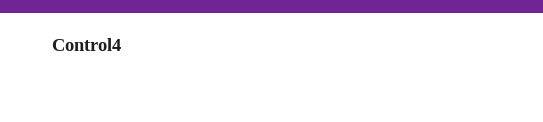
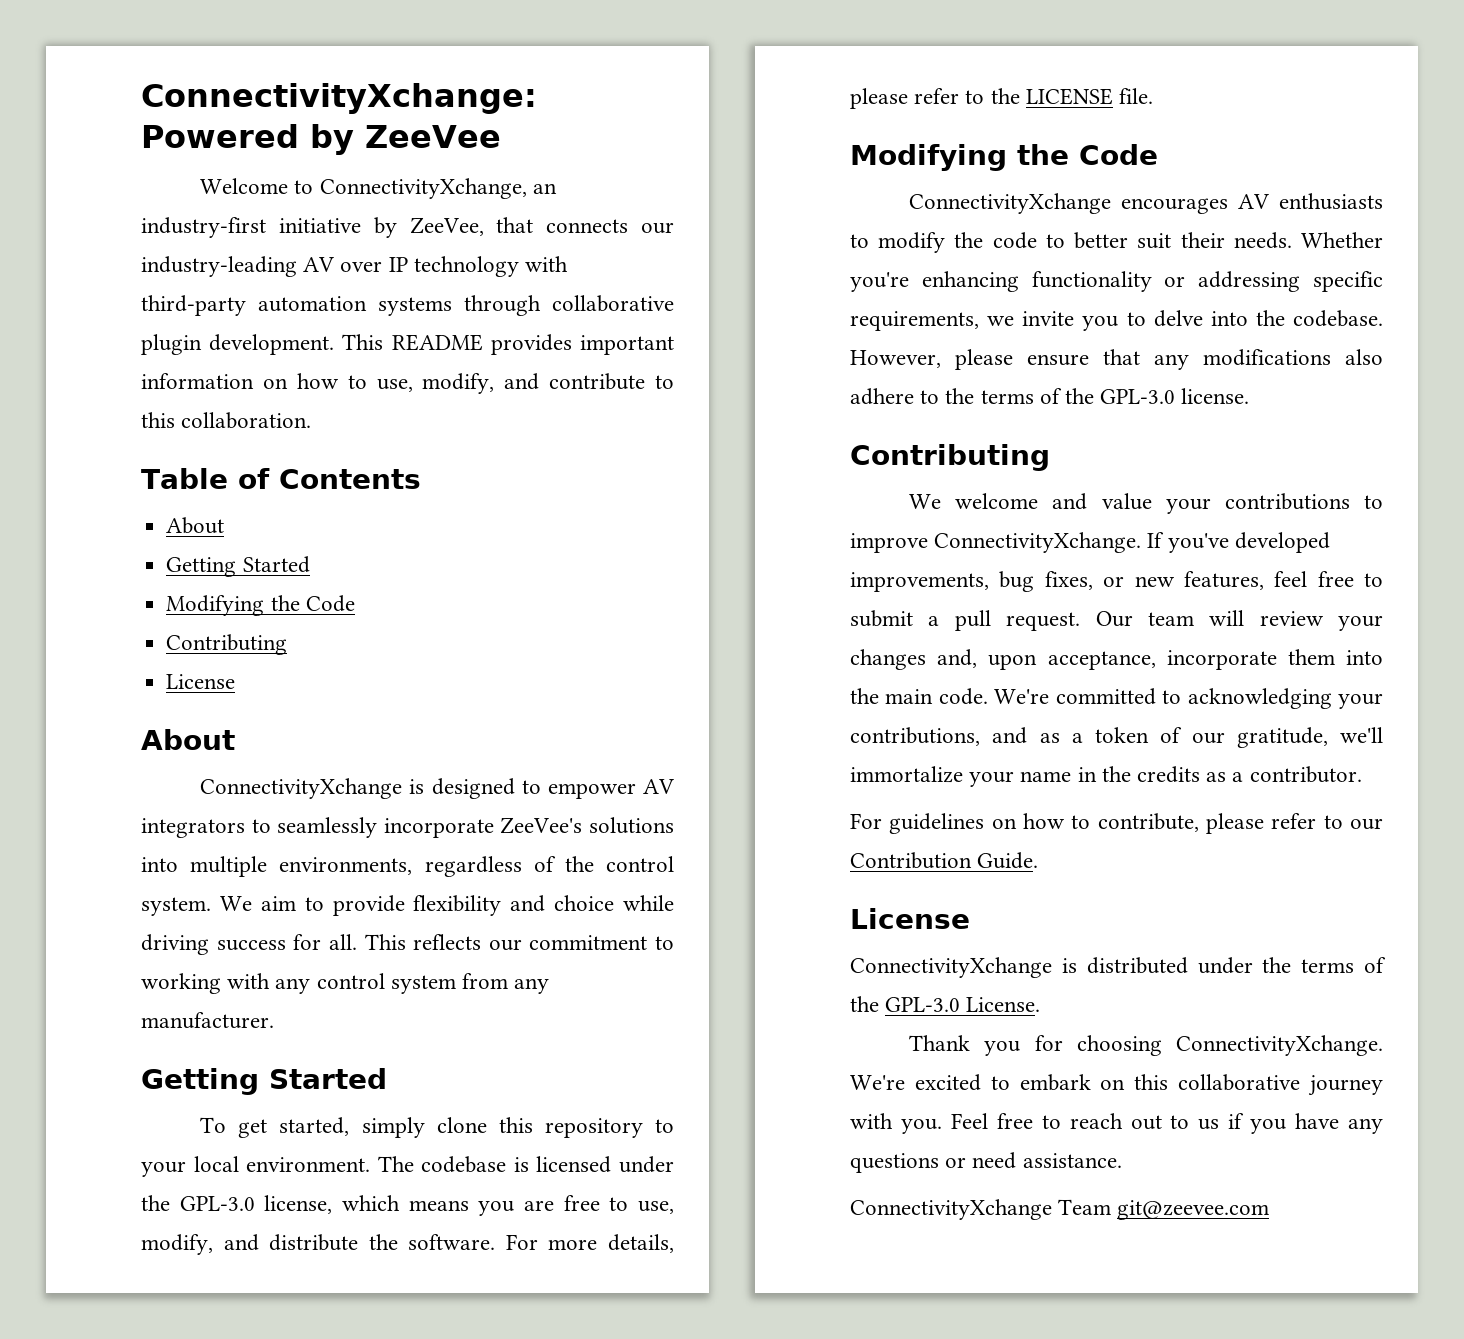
[52,38,121,51] Control4 -> [141,83,537,114] [141,124,501,155] [200,178,557,199] [141,217,674,238] [141,256,569,277] [141,295,674,316] [141,334,674,355] [141,373,674,394] [141,412,312,429] [141,468,421,489] [166,517,225,534] [166,556,310,577] [166,595,355,616] [166,634,288,655] [166,674,236,689] [141,729,235,750] [200,778,675,799] [141,817,674,838] [141,856,674,877] [141,895,674,916] [141,934,674,955] [141,973,550,994] [141,1012,274,1029] [141,1068,387,1095] [200,1117,674,1138] [141,1156,674,1177] [141,1195,675,1216] [141,1234,674,1255] [850,88,1154,109] [850,144,1158,171] [909,193,1383,214] [850,232,1383,253] [850,271,1383,292] [850,310,1383,331] [850,349,1383,370] [850,388,1250,405] [850,444,1050,471] [909,493,1383,514] [850,532,1330,553] [850,571,1383,592] [850,610,1383,631] [850,649,1383,670] [850,688,1383,709] [850,727,1383,748] [850,766,1362,787] [850,813,1383,834] [850,852,1039,869] [850,908,970,929] [850,957,1386,978] [850,996,1041,1012] [909,1035,1383,1056] [850,1074,1383,1096] [850,1113,1383,1134] [850,1152,1122,1173] [850,1199,1270,1220] ConnectivityXchange: Powered by ZeeVee // Welcome to ConnectivityXchange, an industry-first initiative by ZeeVee, that connects our industry-leading AV over IP technology with third-party automation systems through collaborative plugin development. This README provides important information on how to use, modify, and contribute to this collaboration. // Table of Contents // About // Getting Started // Modifying the Code // Contributing // License // About // ConnectivityXchange is designed to empower AV integrators to seamlessly incorporate ZeeVee's solutions into multiple environments, regardless of the control system. We aim to provide flexibility and choice while driving success for all. This reflects our commitment to working with any control system from any manufacturer. // Getting Started // To get started, simply clone this repository to your local environment. The codebase is licensed under the GPL-3.0 license, which means you are free to use, modify, and distribute the software. For more details, please refer to the LICENSE file. // Modifying the Code // ConnectivityXchange encourages AV enthusiasts to modify the code to better suit their needs. Whether you're enhancing functionality or addressing specific requirements, we invite you to delve into the codebase. However, please ensure that any modifications also adhere to the terms of the GPL-3.0 license. // Contributing // We welcome and value your contributions to improve ConnectivityXchange. If you've developed improvements, bug fixes, or new features, feel free to submit a pull request. Our team will review your changes and, upon acceptance, incorporate them into the main code. We're committed to acknowledging your contributions, and as a token of our gratitude, we'll immortalize your name in the credits as a contributor. // For guidelines on how to contribute, please refer to our Contribution Guide. // License // ConnectivityXchange is distributed under the terms of the GPL-3.0 License. // Thank you for choosing ConnectivityXchange. We're excited to embark on this collaborative journey with you. Feel free to reach out to us if you have any questions or need assistance. // ConnectivityXchange Team git@zeevee.com

